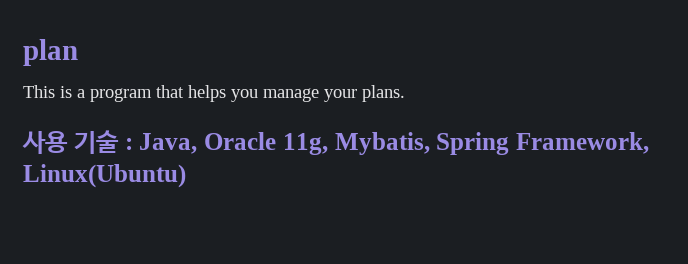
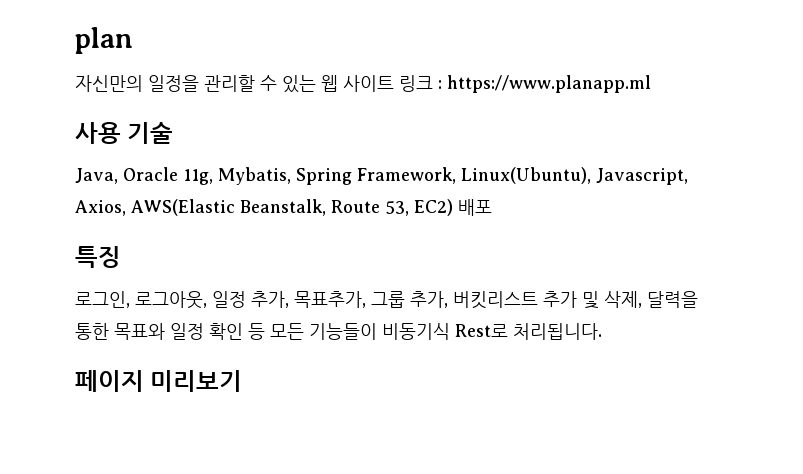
[23,85,405,102] This is a program that helps you manage your plans. -> [75,75,651,93] 자신만의 일정을 관리할 수 있는 웹 사이트 링크 : https://www.planapp.ml
[124,138,133,150] : -> (174, 133) //
[23,164,186,188] Linux(Ubuntu) -> [461,167,688,185] [75,199,492,216] [75,246,121,268] [75,291,698,309] [75,323,602,340] [75,370,243,392] Linux(Ubuntu), Javascript, Axios, AWS(Elastic Beanstalk, Route 53, EC2) 배포 // 특징 // 로그인, 로그아웃, 일정 추가, 목표추가, 그룹 추가, 버킷리스트 추가 및 삭제, 달력을 통한 목표와 일정 확인 등 모든 기능들이 비동기식 Rest로 처리됩니다. // 페이지 미리보기

